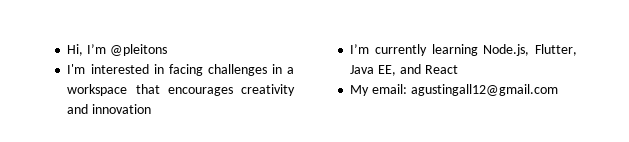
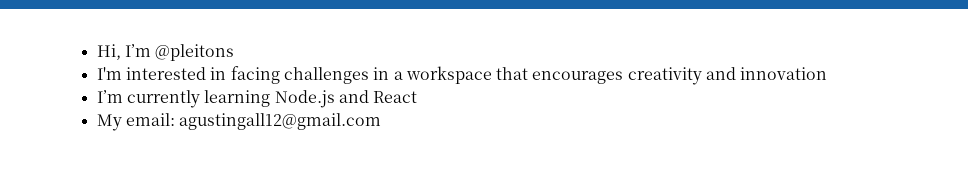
[483,44,577,56] [350,65,397,76] Node.js, Flutter, Java EE, -> [274,90,335,108] Node.js

